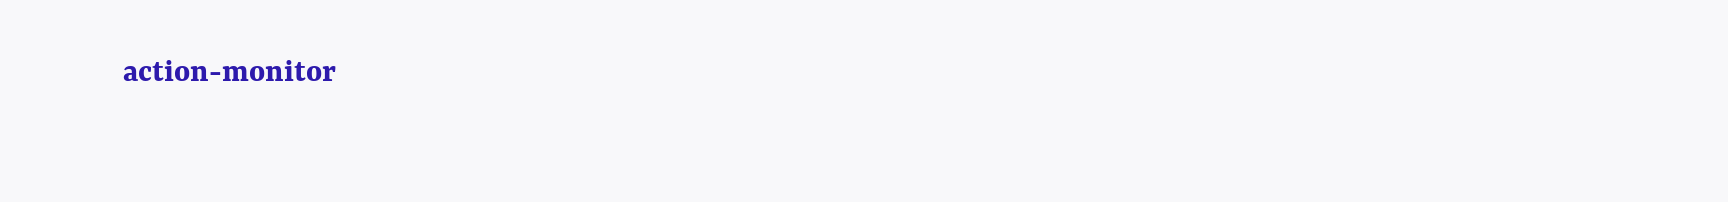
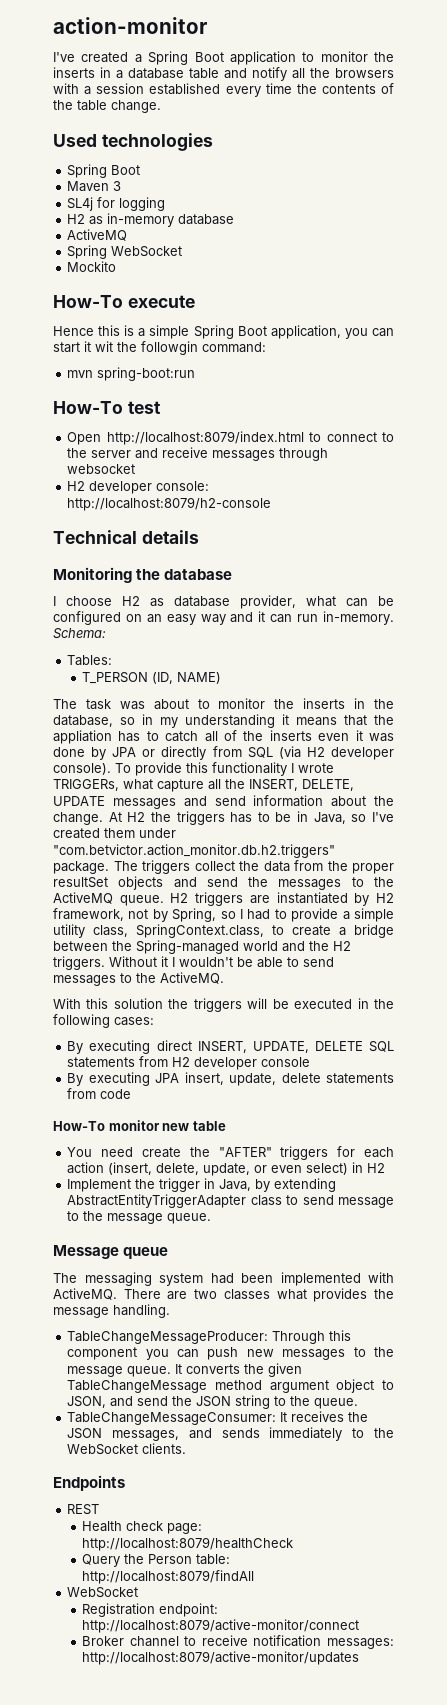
(336, 70) none -> [53,51,394,65] [53,67,394,81] [53,83,394,97] [53,100,161,113] [53,133,213,151] [67,164,141,178] [67,181,122,192] [67,197,166,211] [67,213,235,227] [67,229,128,241] [67,245,183,259] [67,261,117,272] [53,295,195,308] [53,325,394,339] [53,341,266,355] [67,367,196,381] [53,401,161,414] [67,431,394,445] [67,447,329,461] [67,464,136,474] [67,481,210,494] [67,497,272,511] [53,530,199,544] [53,567,233,583] [53,595,394,609] [53,611,394,625] [53,628,106,639] [67,655,113,666] [82,672,222,684] [53,698,394,710] [53,714,394,728] [53,730,394,744] [53,746,394,760] [53,762,334,776] [53,779,354,792] [53,795,394,809] [53,811,394,825] [53,828,176,839] [53,844,335,858] [53,860,394,874] [53,876,394,890] [53,892,394,906] [53,908,394,922] [53,924,394,938] [53,940,351,954] [53,956,334,970] [53,972,224,986] [53,998,395,1012] [53,1014,154,1028] [67,1040,394,1054] [67,1056,311,1070] [67,1072,394,1086] [67,1088,132,1099] [53,1120,226,1131] [67,1146,394,1160] [67,1162,386,1176] [67,1178,337,1192] [67,1194,395,1208] [67,1211,212,1224] [53,1245,169,1259] [53,1272,394,1286] [53,1288,394,1302] [53,1304,170,1318] [67,1330,352,1344] [67,1347,394,1360] [67,1363,303,1377] [67,1379,395,1393] [67,1395,359,1409] [67,1411,369,1425] [67,1427,394,1441] [67,1443,187,1455] [53,1475,125,1491] [67,1504,100,1515] [82,1521,203,1534] [82,1537,294,1551] [82,1554,231,1567] [82,1570,255,1584] [67,1587,139,1598] [82,1603,219,1617] [82,1619,360,1633] [82,1635,394,1649] [82,1651,360,1665] // I've created a Spring Boot application to monitor the inserts in a database table and notify all the browsers with a session established every time the contents of the table change. // Used technologies // Spring Boot // Maven 3 // SL4j for logging // H2 as in-memory database // ActiveMQ // Spring WebSocket // Mockito // How-To execute // Hence this is a simple Spring Boot application, you can start it wit the followgin command: // mvn spring-boot:run // How-To test // Open http://localhost:8079/index.html to connect to the server and receive messages through websocket // H2 developer console: http://localhost:8079/h2-console // Technical details // Monitoring the database // I choose H2 as database provider, what can be configured on an easy way and it can run in-memory. Schema: // Tables: // T_PERSON (ID, NAME) // The task was about to monitor the inserts in the database, so in my understanding it means that the appliation has to catch all of the inserts even it was done by JPA or directly from SQL (via H2 developer console). To provide this functionality I wrote TRIGGERs, what capture all the INSERT, DELETE, UPDATE messages and send information about the change. At H2 the triggers has to be in Java, so I've created them under "com.betvictor.action_monitor.db.h2.triggers" package. The triggers collect the data from the proper resultSet objects and send the messages to the ActiveMQ queue. H2 triggers are instantiated by H2 framework, not by Spring, so I had to provide a simple utility class, SpringContext.class, to create a bridge between the Spring-managed world and the H2 triggers. Without it I wouldn't be able to send messages to the ActiveMQ. // With this solution the triggers will be executed in the following cases: // By executing direct INSERT, UPDATE, DELETE SQL statements from H2 developer console // By executing JPA insert, update, delete statements from code // How-To monitor new table // You need create the "AFTER" triggers for each action (insert, delete, update, or even select) in H2 // Implement the trigger in Java, by extending AbstractEntityTriggerAdapter class to send message to the message queue. // Message queue // The messaging system had been implemented with ActiveMQ. There are two classes what provides the message handling. // TableChangeMessageProducer: Through this component you can push new messages to the message queue. It converts the given TableChangeMessage method argument object to JSON, and send the JSON string to the queue. // TableChangeMessageConsumer: It receives the JSON messages, and sends immediately to the WebSocket clients. // Endpoints // REST // Health check page: http://localhost:8079/healthCheck // Query the Person table: http://localhost:8079/findAll // WebSocket // Registration endpoint: http://localhost:8079/active-monitor/connect // Broker channel to receive notification messages: http://localhost:8079/active-monitor/updates

